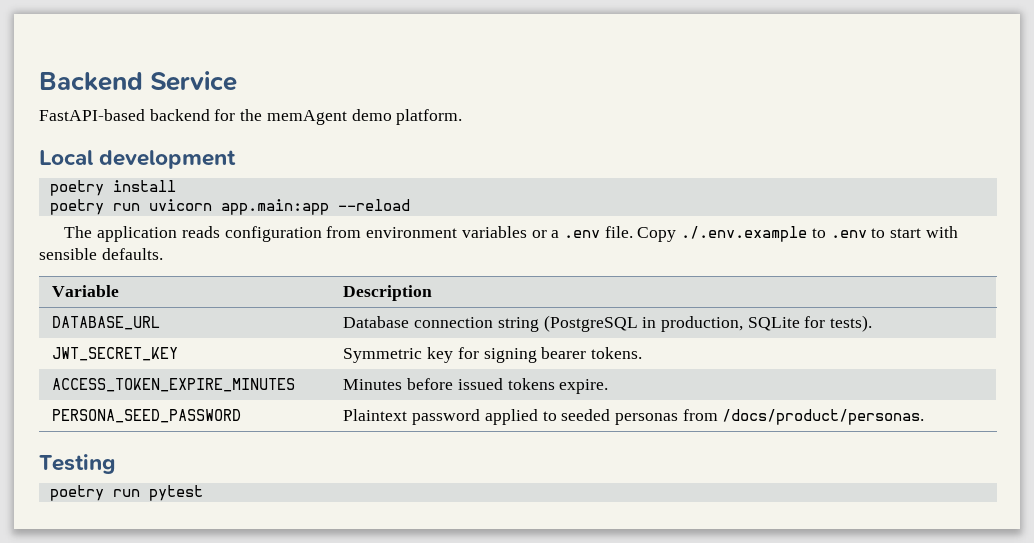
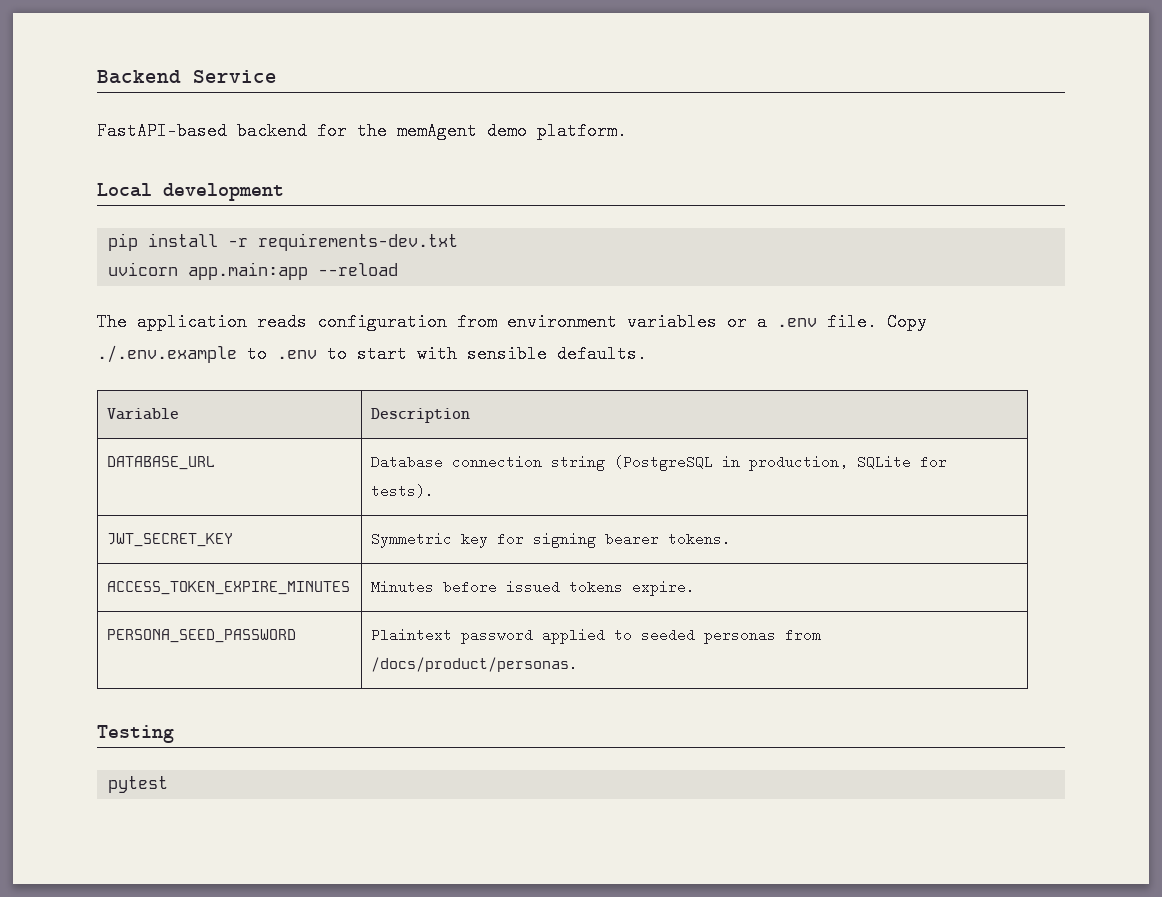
[49,180,104,196] poetry -> [108,233,139,251] pip
[49,199,140,215] // poetry run -> [228,233,459,251] -r requirements-dev.txt //
[49,485,140,501] poetry run -> (174, 734) none

